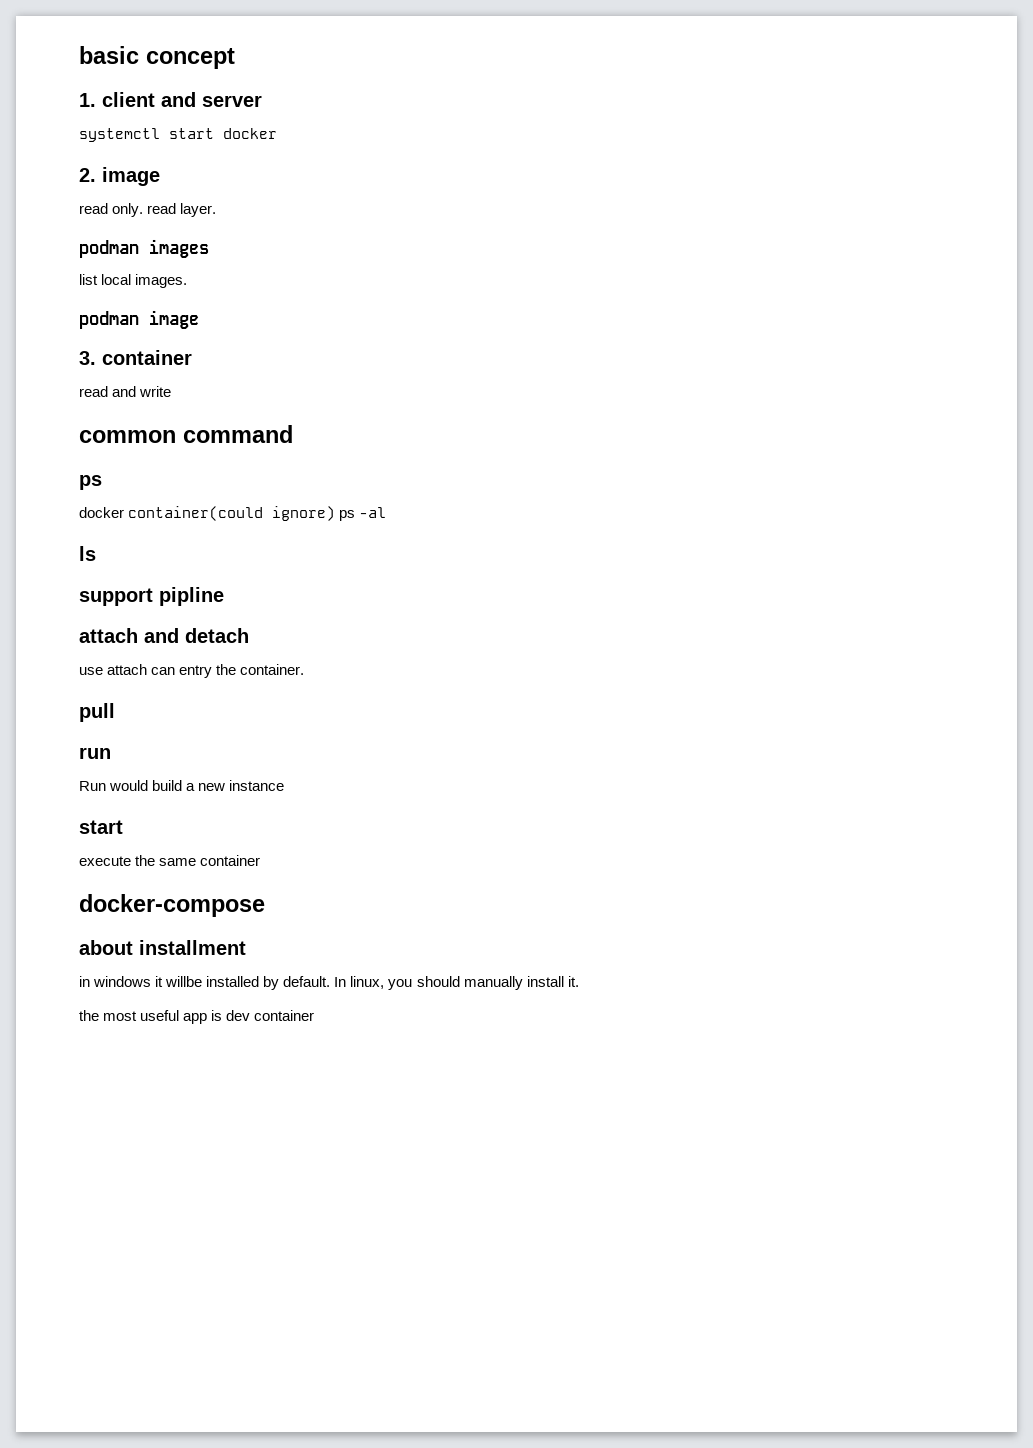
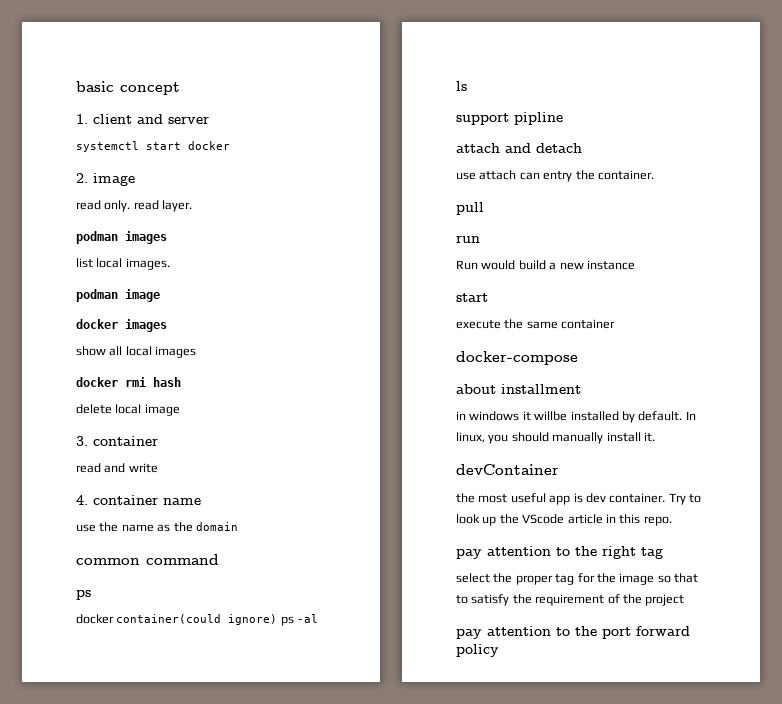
(199, 319) none -> [76,319,167,332] [76,346,197,358] [76,377,181,387] [76,404,180,416] // docker images // show all local images // docker rmi hash // delete local image
(172, 391) none -> [76,495,201,505] [76,522,238,532] // 4. container name // use the name as the domain
(579, 981) none -> [456,464,559,475] // devContainer
[254,1010,315,1021] container -> [609,493,701,505] [456,514,672,526] [456,546,663,559] [456,573,698,585] [456,594,685,606] [456,626,690,639] [456,644,499,657] container. Try to look up the VScode article in this repo. // pay attention to the right tag // select the proper tag for the image so that to satisfy the requirement of the project // pay attention to the port forward policy

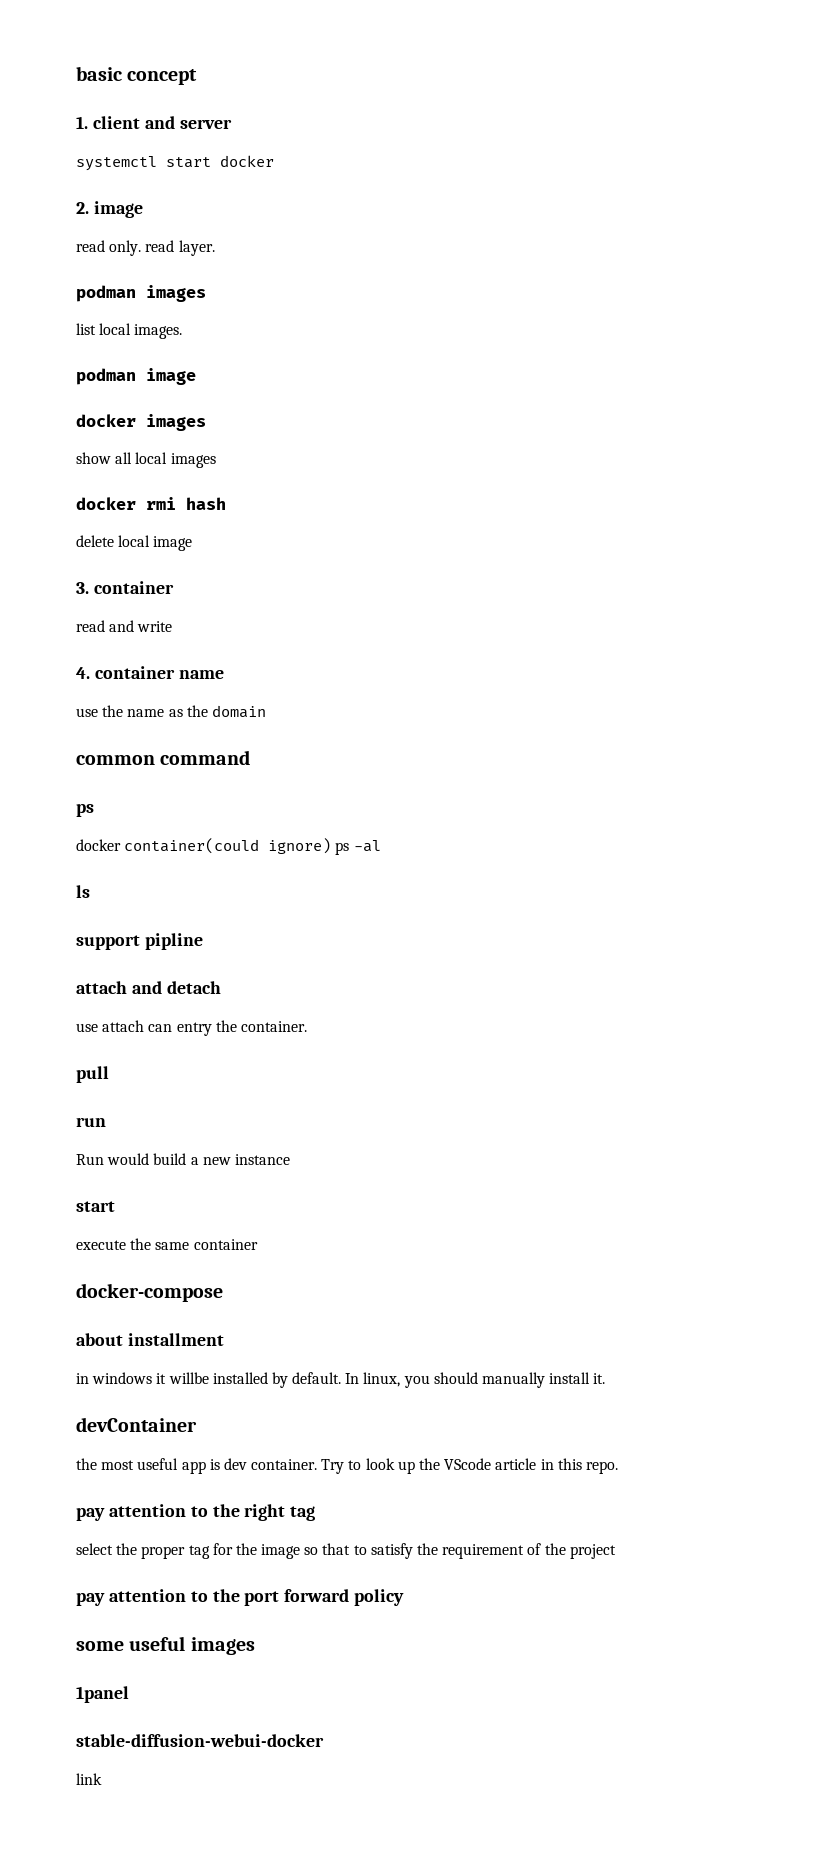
(499, 650) none -> [76,1636,255,1655] [76,1686,129,1703] [76,1734,324,1747] [76,1773,102,1785] // some useful images // 1panel // stable-diffusion-webui-docker // link

